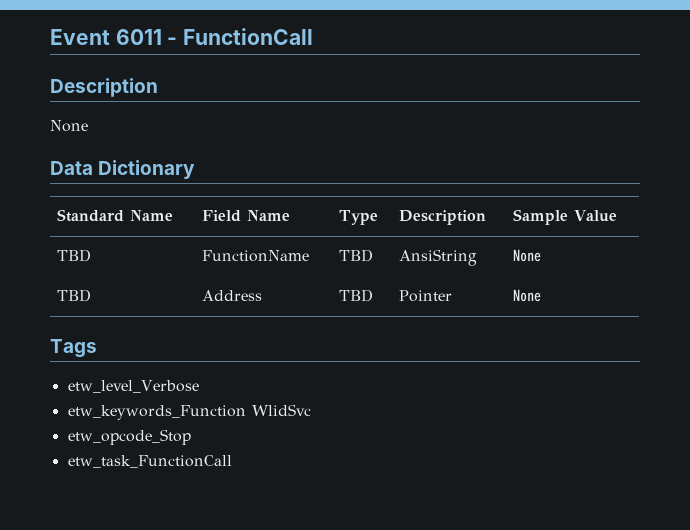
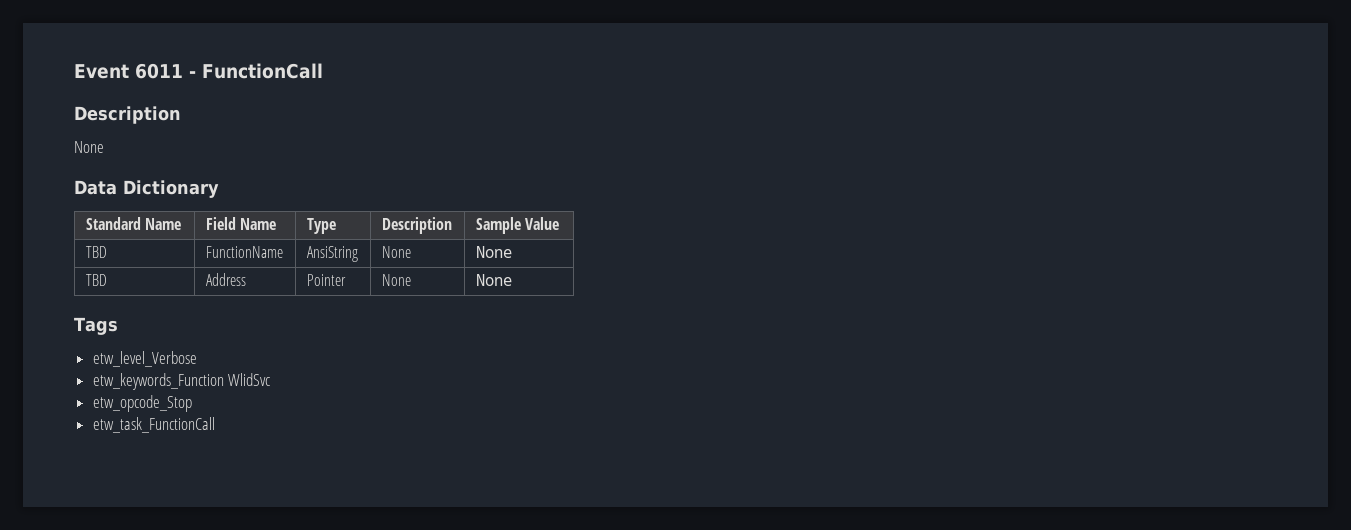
[339,249,374,262] [399,249,478,266] TBD | AnsiString -> [306,246,358,262] [381,246,411,258] AnsiString | None
[339,289,374,302] [399,290,453,302] TBD | Pointer -> [306,274,346,286] [381,274,411,286] Pointer | None

